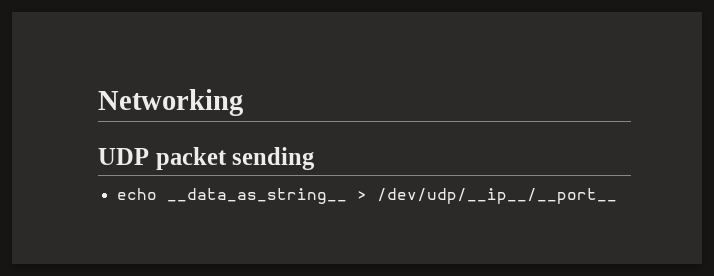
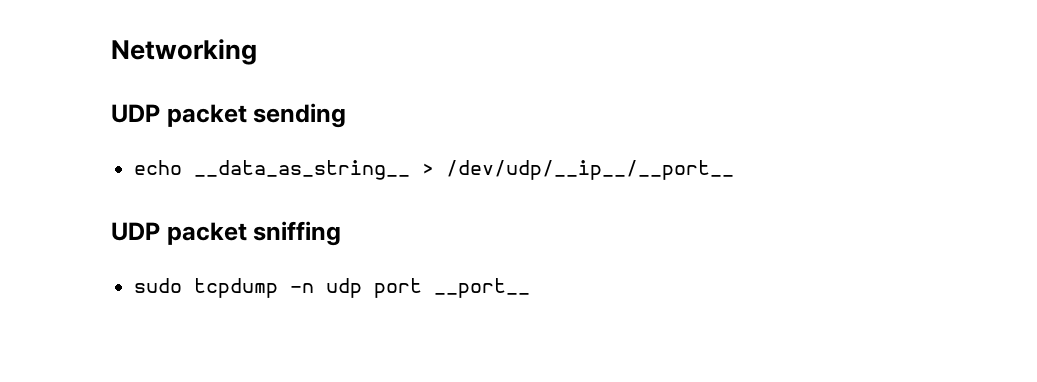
(618, 196) none -> [111,221,342,246] [134,278,531,298] // UDP packet sniffing // sudo tcpdump -n udp port __port__

